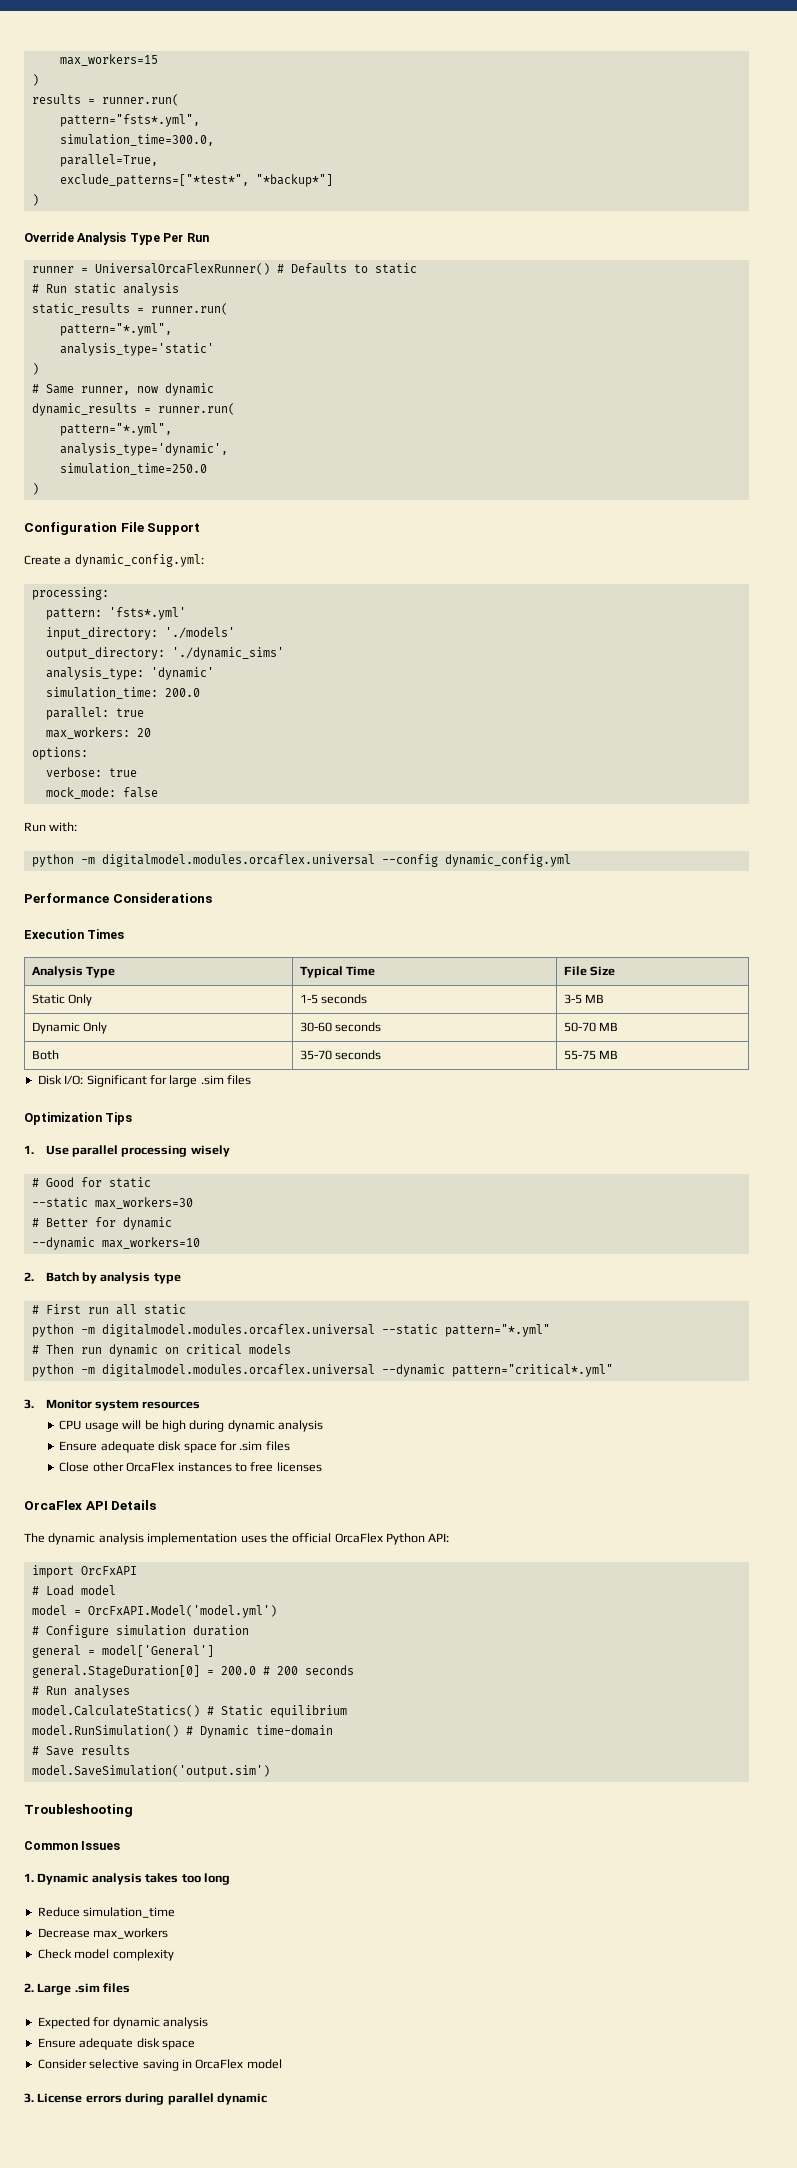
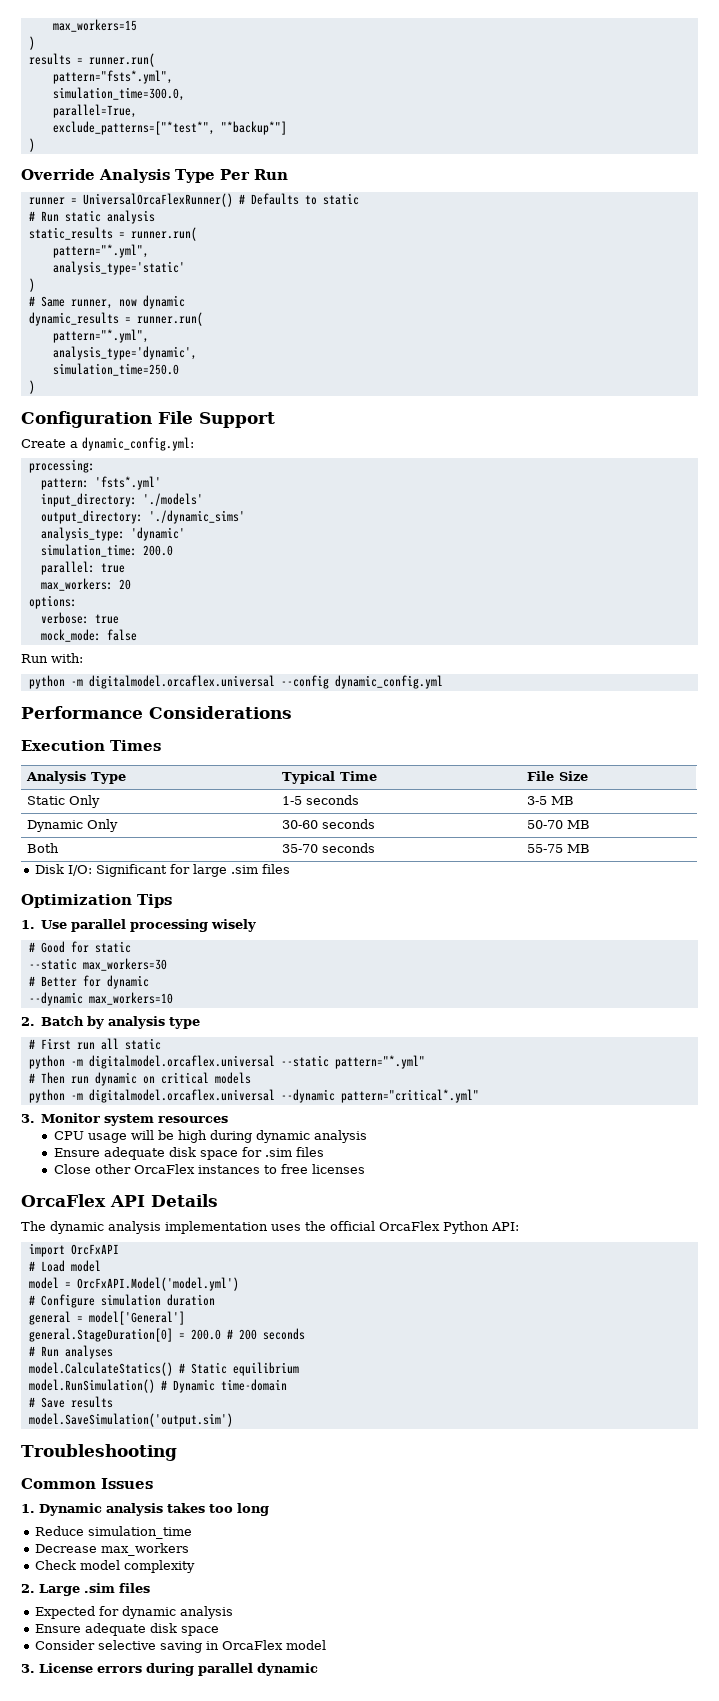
[101,854,375,867] digitalmodel.modules.orcaflex.universal -> [88,675,275,689] digitalmodel.orcaflex.universal
[101,1324,375,1337] digitalmodel.modules.orcaflex.universal -> [88,1055,275,1069] digitalmodel.orcaflex.universal
[101,1364,375,1377] digitalmodel.modules.orcaflex.universal -> [88,1089,275,1103] digitalmodel.orcaflex.universal

